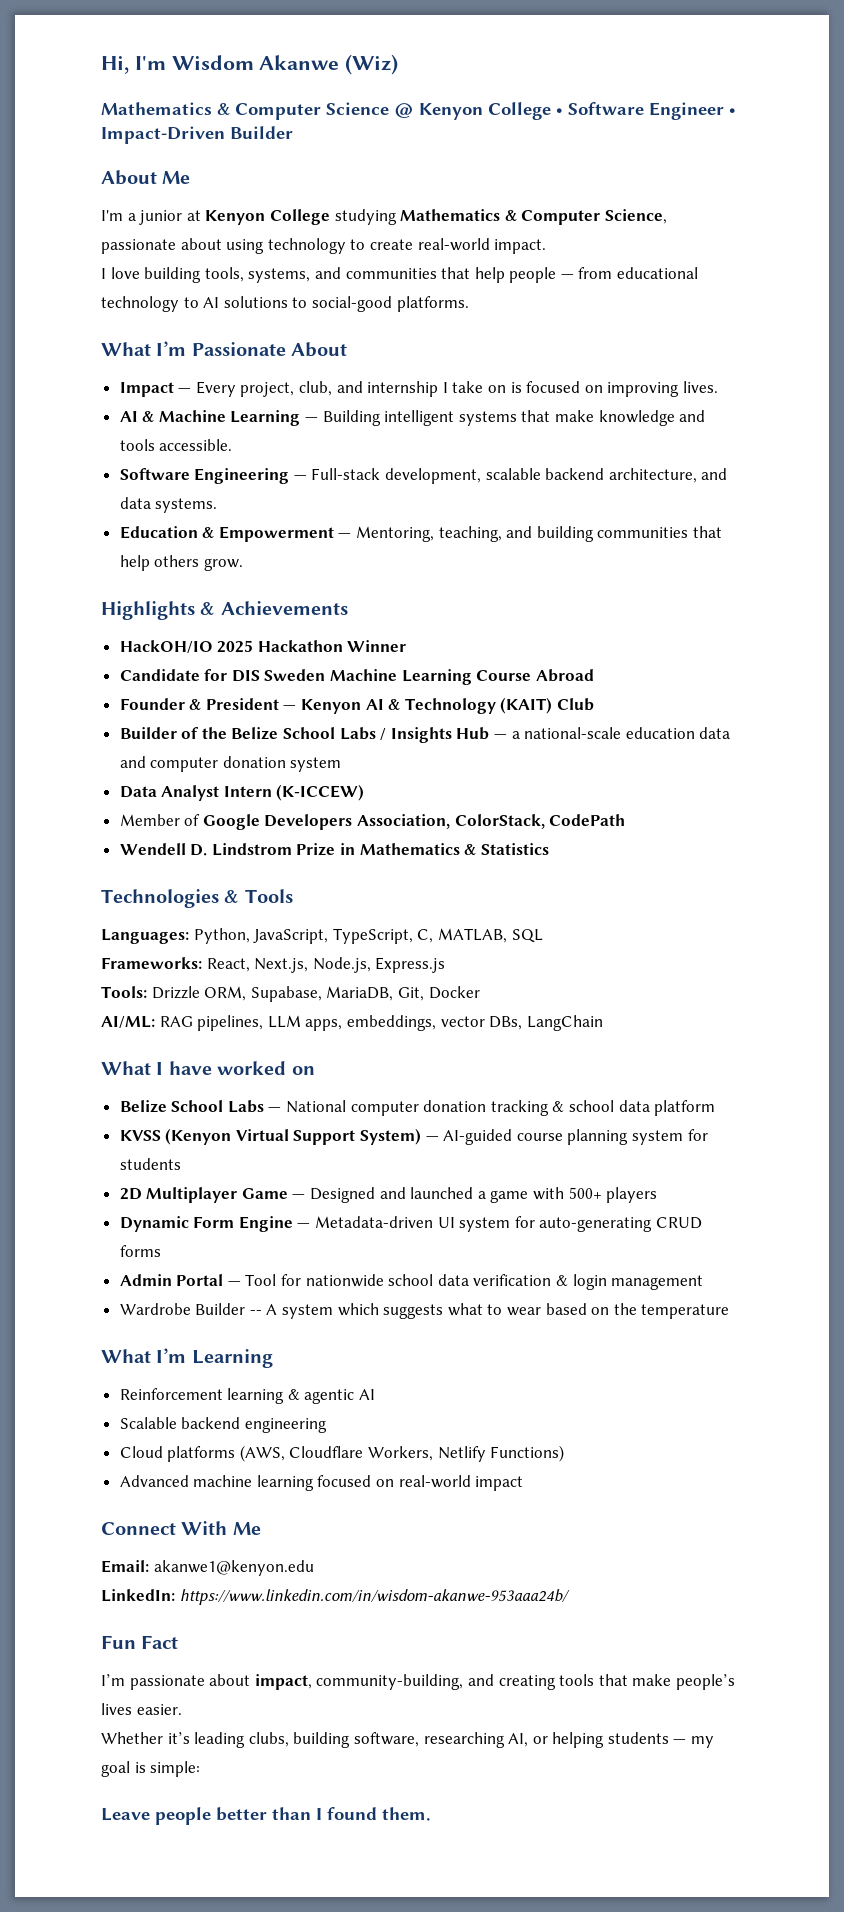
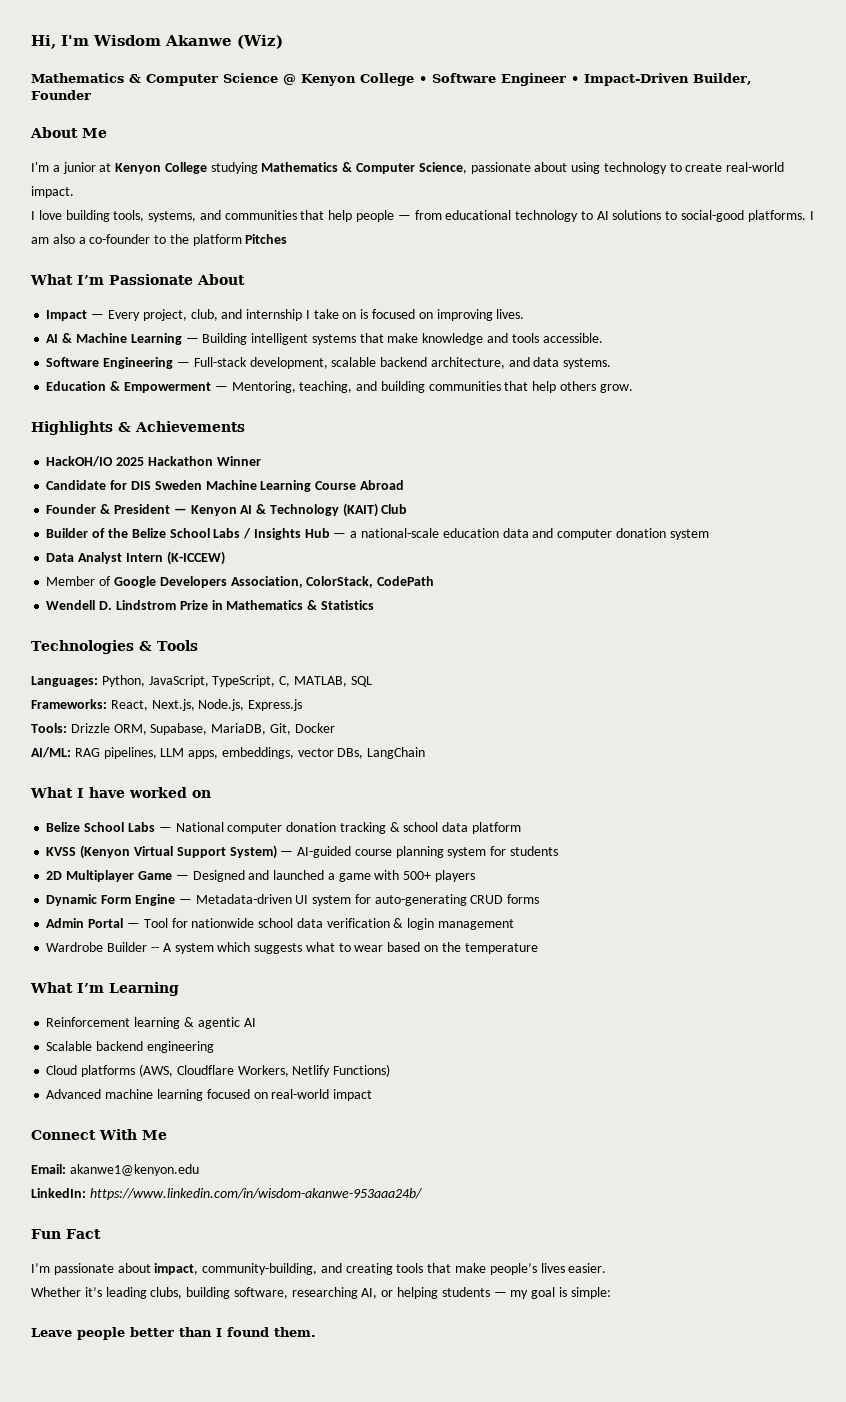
[230,126,293,139] Builder -> [693,73,752,85] [31,90,91,100] Builder, Founder
(469, 304) none -> [809,211,814,220] [31,234,288,246] I am also a co-founder to the platform Pitches

